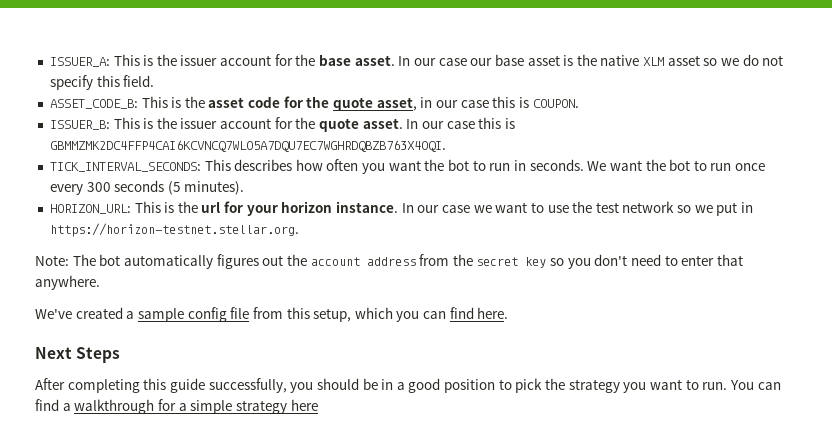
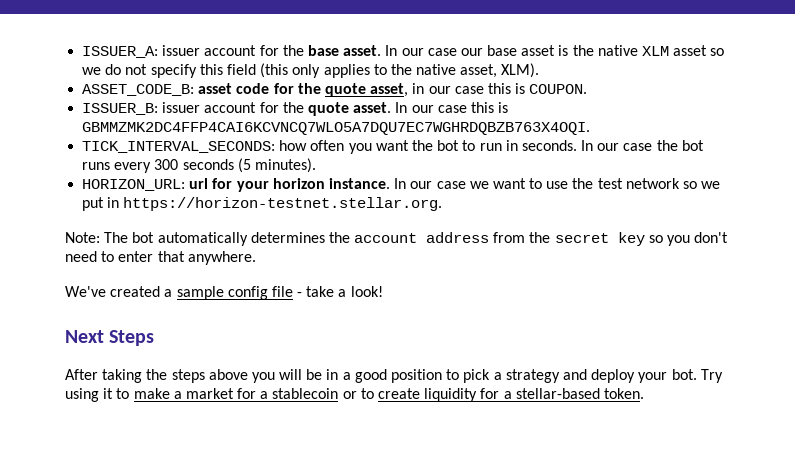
[113,54,177,66] This is the -> (159, 52) none
[123,75,155,87] [49,96,205,109] field. // ASSET_CODE_B: This is the -> [226,63,540,78] [82,84,195,96] field (this only applies to the native asset, XLM). // ASSET_CODE_B:
[113,117,177,129] This is the -> (159, 109) none
[204,159,293,171] This describes -> (276, 147) none
[587,159,766,171] We want the bot to run once -> [581,140,704,151] [82,162,111,170] In our case the bot runs
[134,201,198,213] This is the -> (186, 185) none
[216,254,284,269] figures out -> [250,232,325,243] determines
[252,307,509,322] [35,347,121,363] [35,378,359,393] from this setup, which you can find here. // Next Steps // After completing this guide successfully, you should -> [297,286,383,297] [65,330,155,346] [65,369,303,383] - take a look! // Next Steps // After taking the steps above you will
[545,378,781,393] [35,399,318,414] the strategy you want to run. You can find a walkthrough for a simple strategy here -> [493,369,723,383] [65,388,644,402] a strategy and deploy your bot. Try using it to make a market for a stablecoin or to create liquidity for a stellar-based token.

